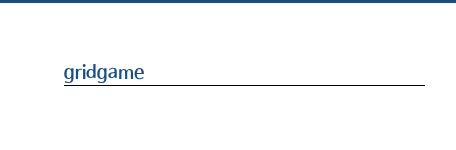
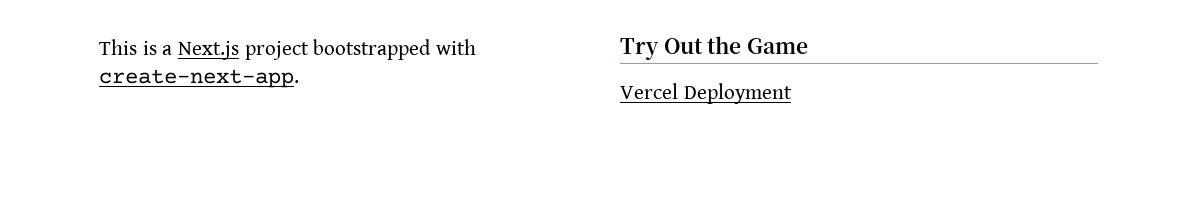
[64,64,144,83] gridgame -> [99,39,477,60] [99,69,299,88] [620,36,809,60] [620,83,792,104] This is a Next.js project bootstrapped with create-next-app. // Try Out the Game // Vercel Deployment

